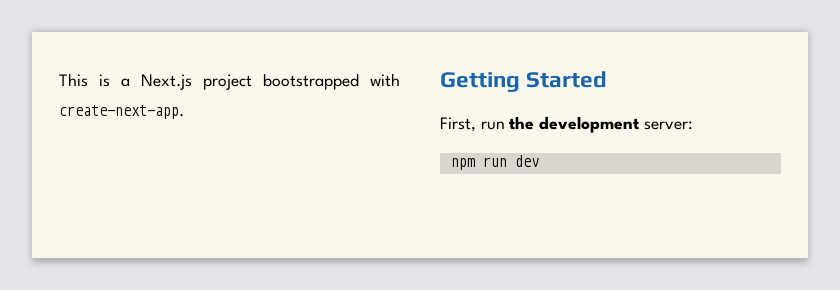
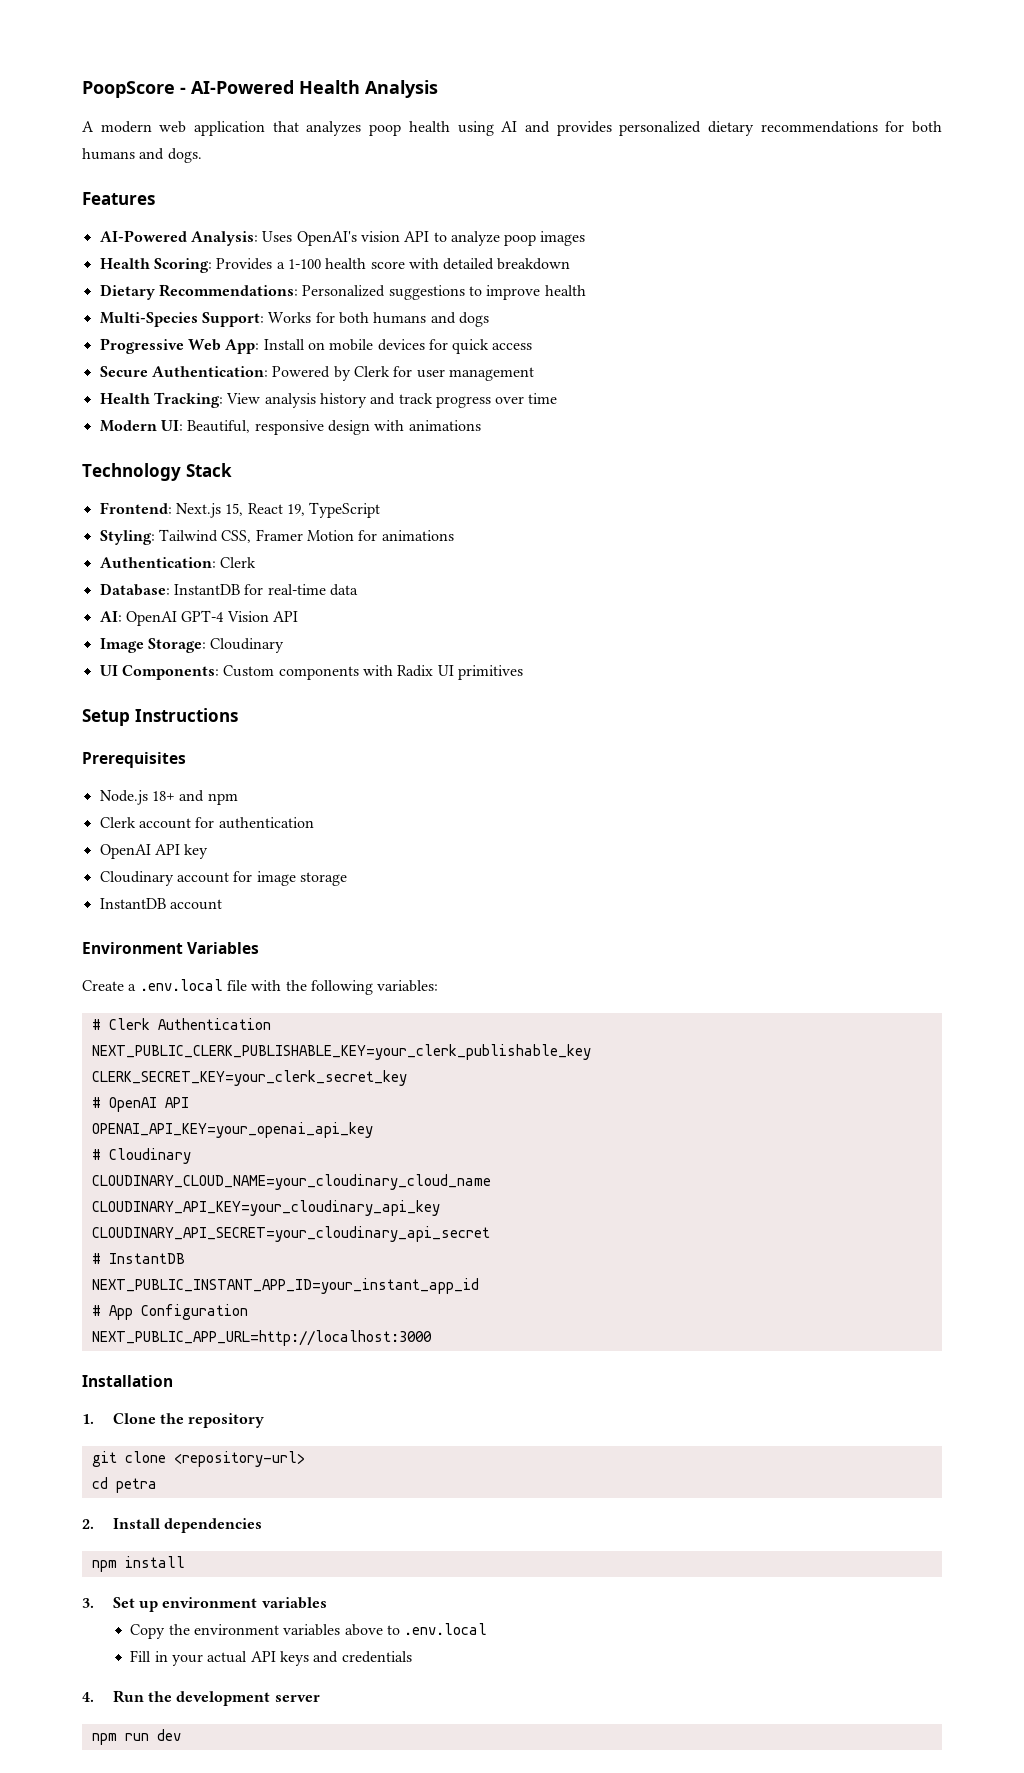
[59,73,400,90] [59,105,184,119] [440,71,608,92] [440,117,505,132] This is a Next.js project bootstrapped with create-next-app. // Getting Started // First, run -> [82,80,438,98] [82,121,942,136] [82,148,202,163] [82,192,155,205] [99,230,586,246] [99,258,571,273] [99,284,586,300] [99,312,489,327] [99,338,533,354] [99,366,534,381] [99,392,558,408] [99,420,481,435] [82,463,232,481] [99,502,381,518] [99,529,454,545] [99,557,256,568] [99,583,358,596] [99,610,298,626] [99,638,285,653] [99,665,523,680] [82,708,238,726] [82,752,186,768] [99,790,238,805] [99,817,314,829] [99,844,209,859] [99,871,347,886] [99,898,222,910] [82,942,260,954] [82,979,439,995] [91,1018,271,1030] [91,1044,591,1060] [91,1070,407,1086] [91,1097,189,1112] [91,1122,373,1138] [91,1148,191,1164] [91,1174,491,1190] [91,1200,440,1216] [91,1226,490,1242] [91,1253,185,1264] [91,1278,479,1294] [91,1304,248,1320] [91,1330,432,1346] [82,1375,173,1387] [82,1413,265,1428] [91,1451,305,1467] [91,1477,157,1493] [82,1518,263,1533] [91,1556,185,1572] [82,1597,327,1612] [130,1623,488,1639] [130,1650,412,1666] [82,1690,144,1703] PoopScore - AI-Powered Health Analysis // A modern web application that analyzes poop health using AI and provides personalized dietary recommendations for both humans and dogs. // Features // AI-Powered Analysis: Uses OpenAI's vision API to analyze poop images // Health Scoring: Provides a 1-100 health score with detailed breakdown // Dietary Recommendations: Personalized suggestions to improve health // Multi-Species Support: Works for both humans and dogs // Progressive Web App: Install on mobile devices for quick access // Secure Authentication: Powered by Clerk for user management // Health Tracking: View analysis history and track progress over time // Modern UI: Beautiful, responsive design with animations // Technology Stack // Frontend: Next.js 15, React 19, TypeScript // Styling: Tailwind CSS, Framer Motion for animations // Authentication: Clerk // Database: InstantDB for real-time data // AI: OpenAI GPT-4 Vision API // Image Storage: Cloudinary // UI Components: Custom components with Radix UI primitives // Setup Instructions // Prerequisites // Node.js 18+ and npm // Clerk account for authentication // OpenAI API key // Cloudinary account for image storage // InstantDB account // Environment Variables // Create a .env.local file with the following variables: // # Clerk Authentication // NEXT_PUBLIC_CLERK_PUBLISHABLE_KEY=your_clerk_publishable_key // CLERK_SECRET_KEY=your_clerk_secret_key // # OpenAI API // OPENAI_API_KEY=your_openai_api_key // # Cloudinary // CLOUDINARY_CLOUD_NAME=your_cloudinary_cloud_name // CLOUDINARY_API_KEY=your_cloudinary_api_key // CLOUDINARY_API_SECRET=your_cloudinary_api_secret // # InstantDB // NEXT_PUBLIC_INSTANT_APP_ID=your_instant_app_id // # App Configuration // NEXT_PUBLIC_APP_URL=http://localhost:3000 // Installation // 1. Clone the repository // git clone <repository-url> // cd petra // 2. Install dependencies // npm install // 3. Set up environment variables // Copy the environment variables above to .env.local // Fill in your actual API keys and credentials // 4. Run
[643,121,693,130] server: -> [274,1695,320,1702] server

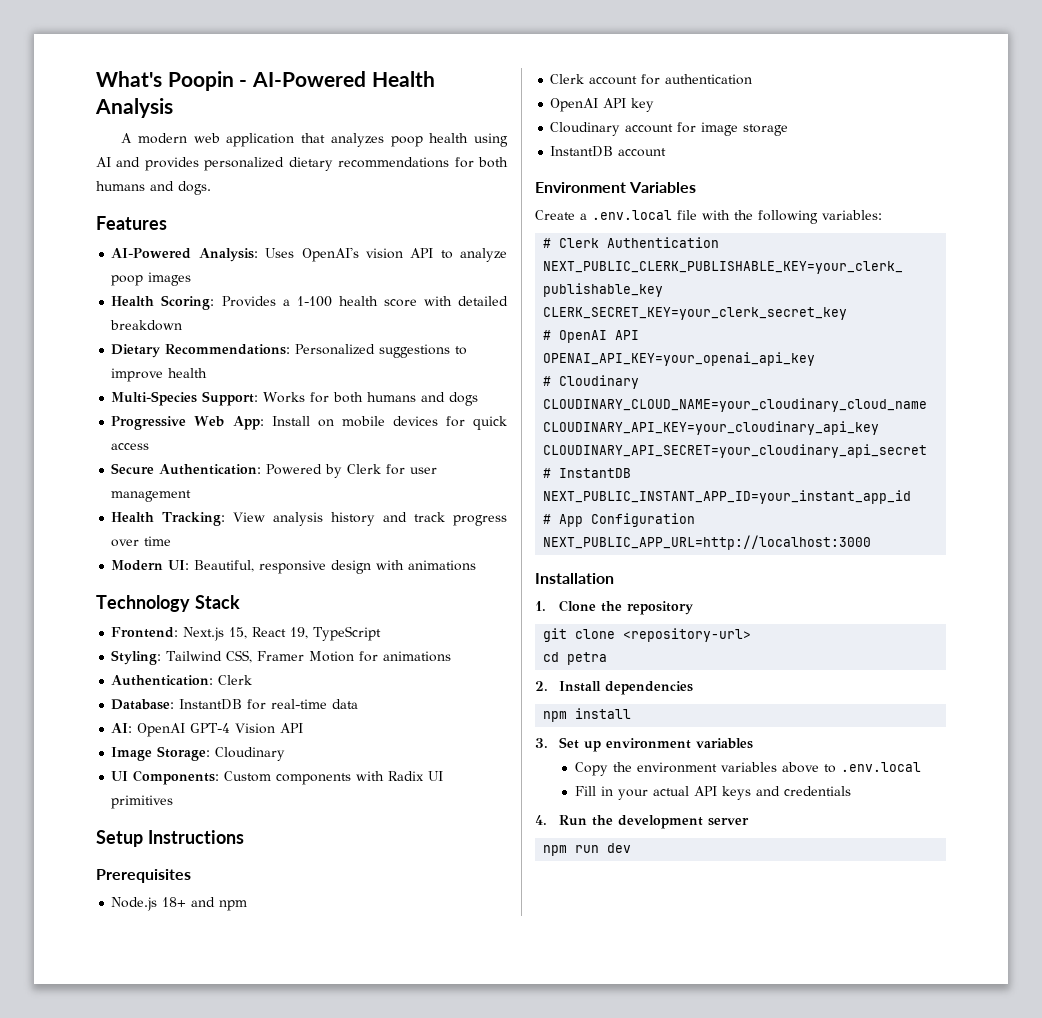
[82,81,175,98] PoopScore -> [96,71,234,91] What's Poopin

